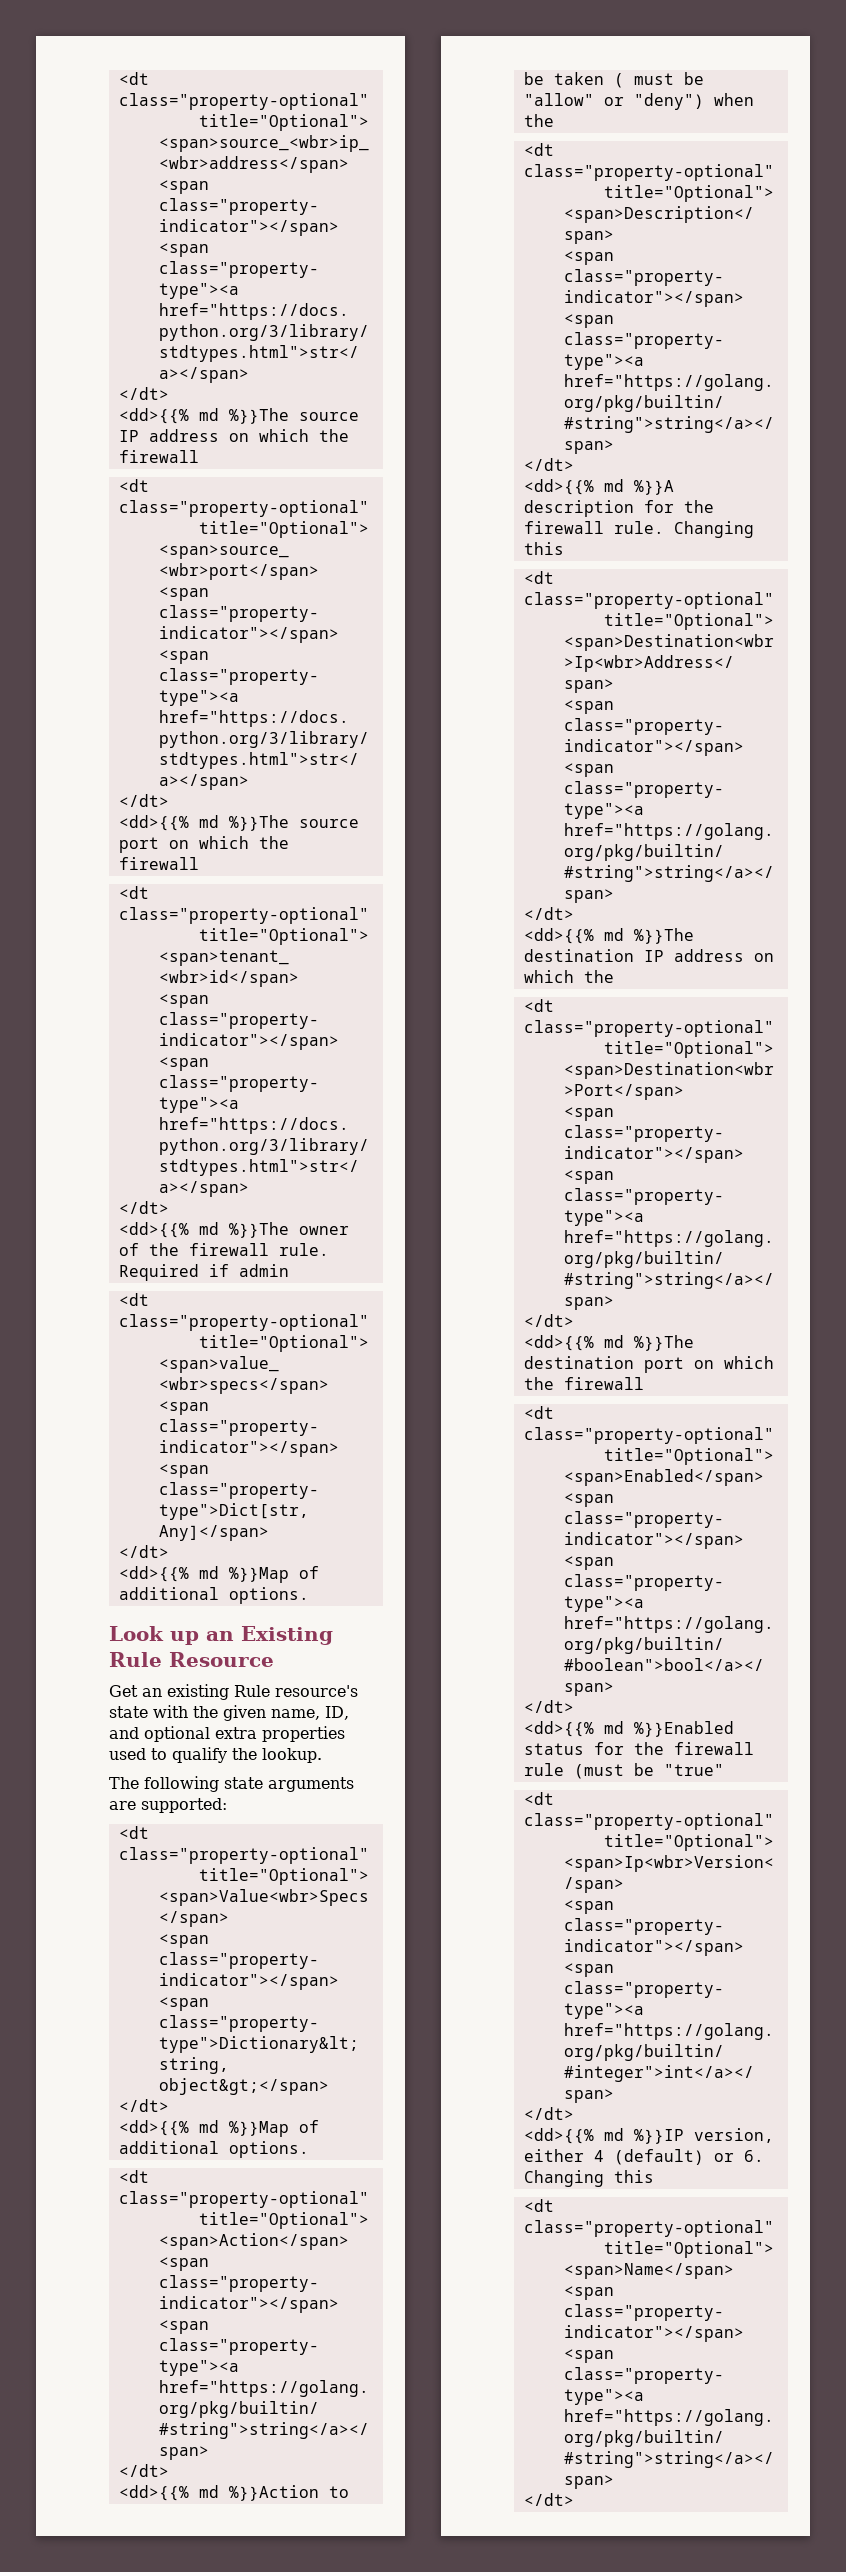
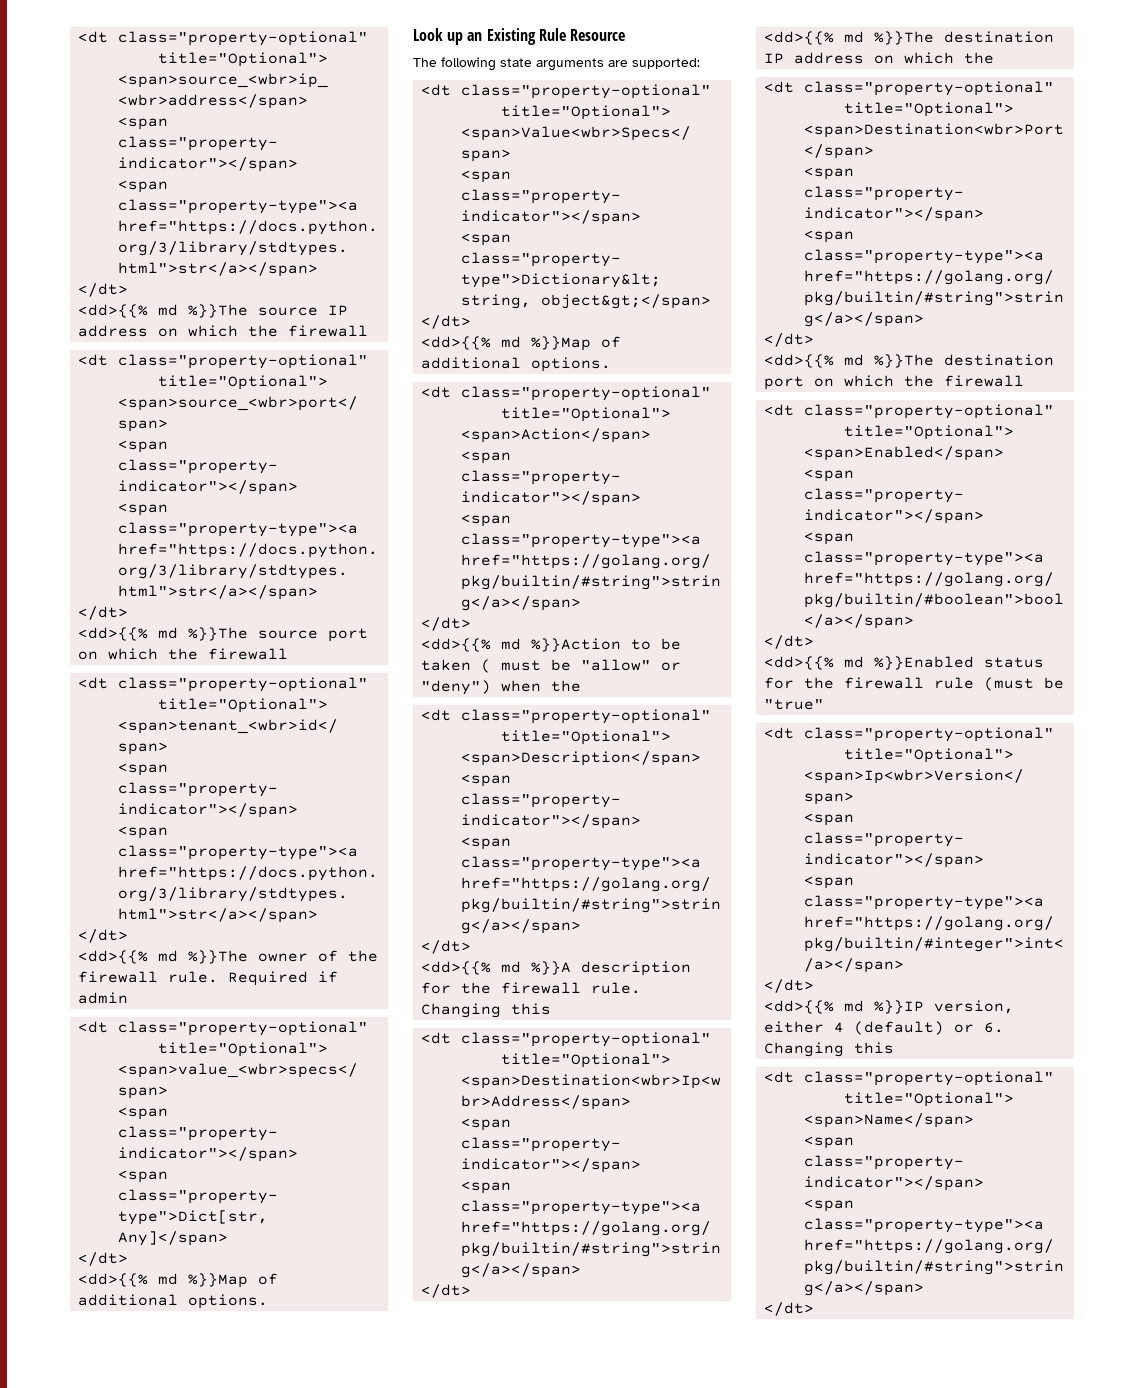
[109,1684,358,1700] [109,1705,349,1721] [109,1726,345,1742] [109,1747,322,1763] // Get an existing Rule resource's state with the given name, ID, and optional extra properties used to qualify the lookup. -> (625, 35) none

